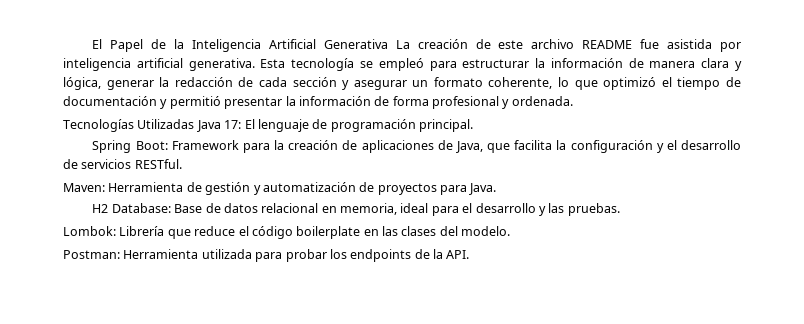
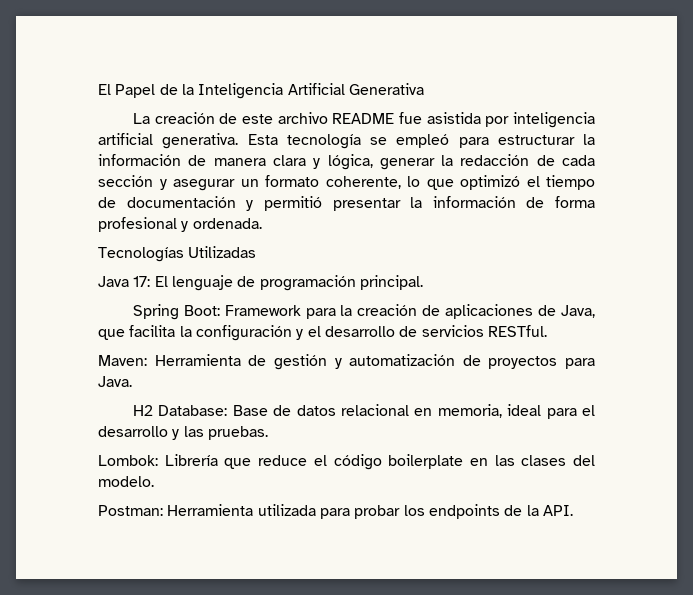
(388, 44) none -> (424, 89) //
(195, 124) none -> (257, 252) //

